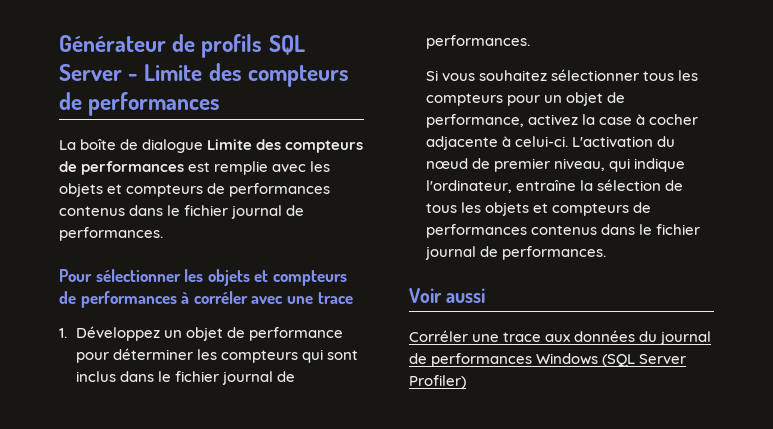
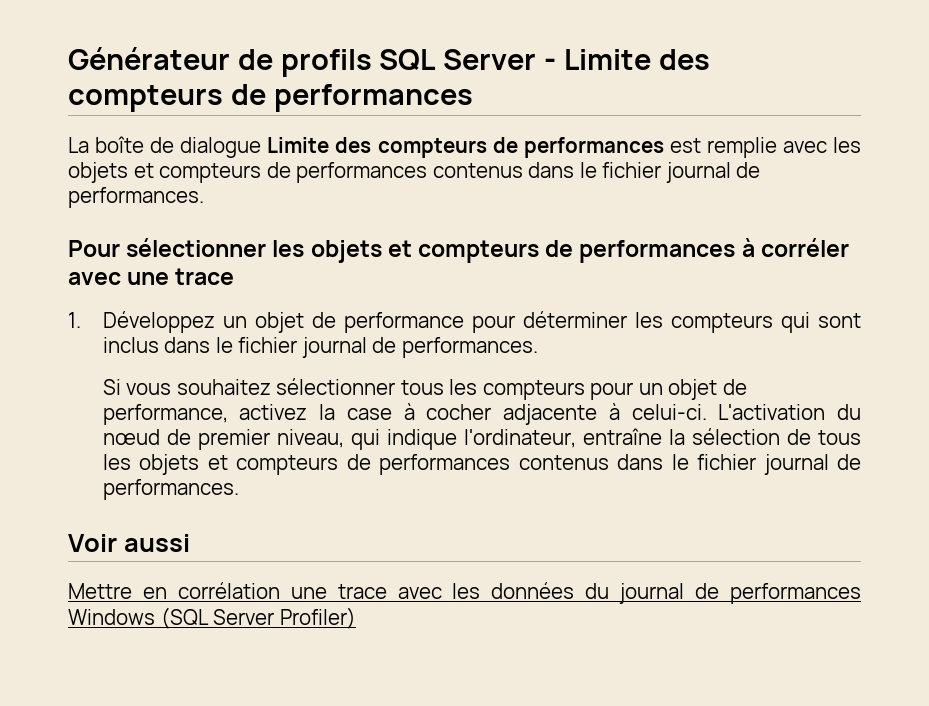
[409,330,571,342] Corréler une trace aux -> [68,582,481,599] Mettre en corrélation une trace avec les

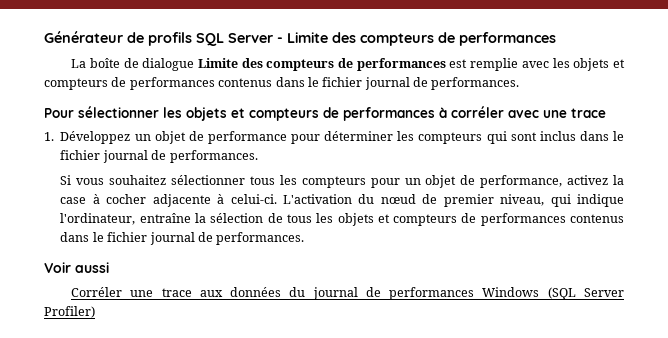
[68,582,481,599] Mettre en corrélation une trace avec les -> [71,287,223,297] Corréler une trace aux

